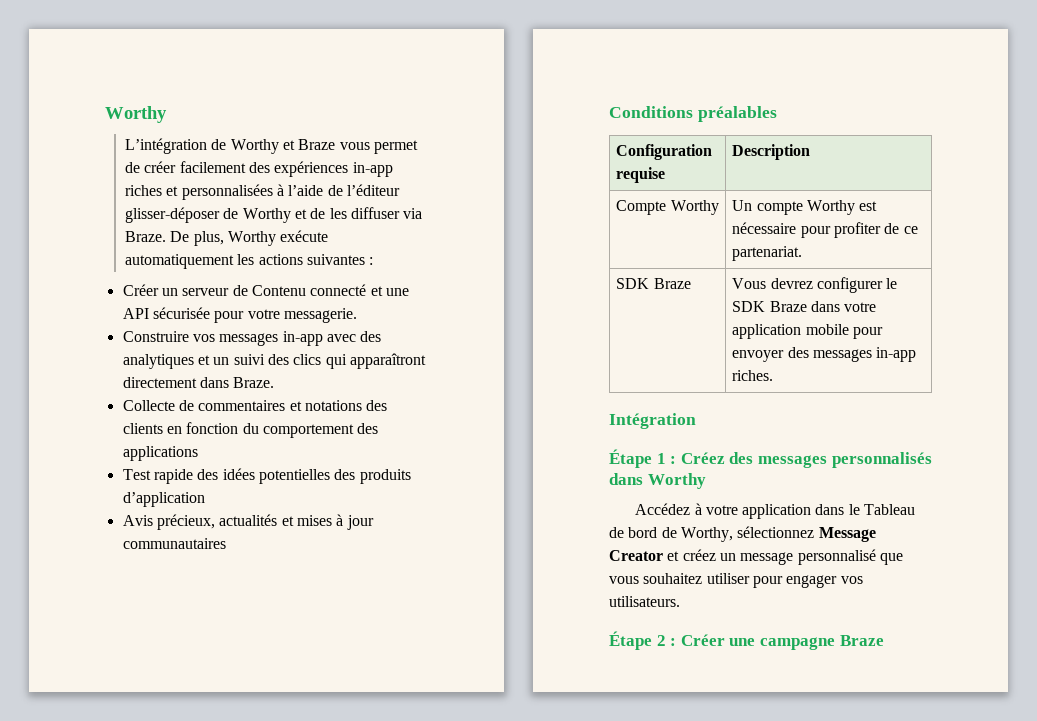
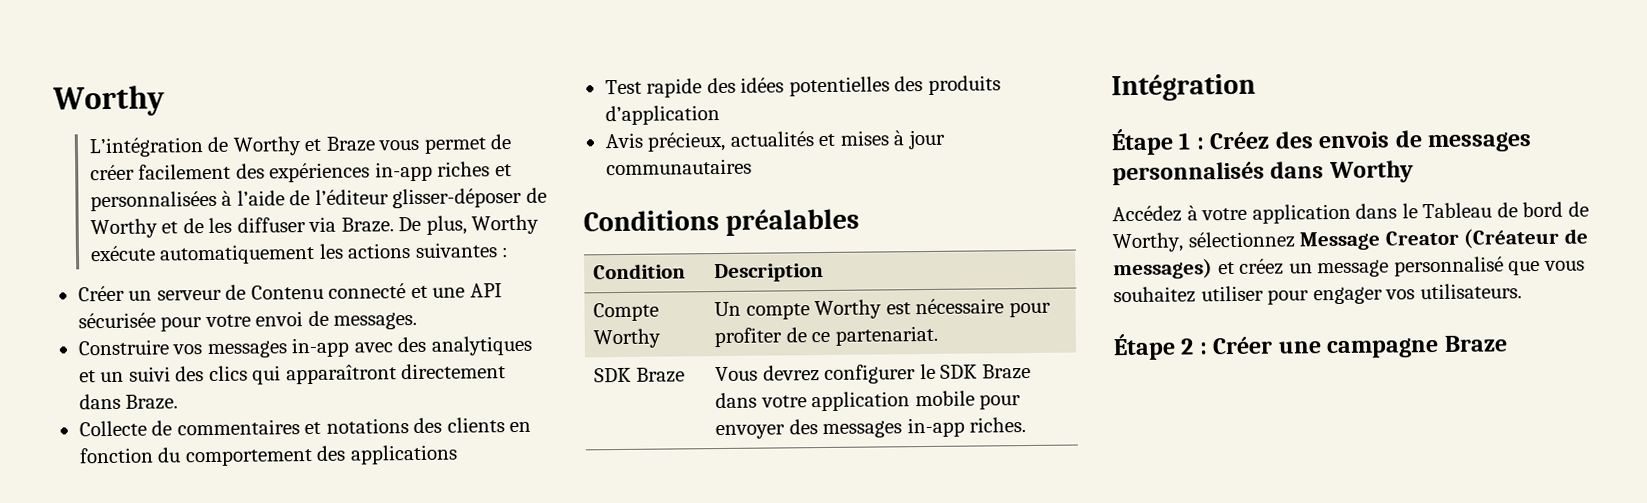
[283,308,357,323] messagerie. -> [255,310,418,330] envoi de messages.
[616,144,713,160] [616,167,666,183] Configuration requise -> [592,263,686,280] Condition
(754, 458) none -> [1318,130,1423,149] envois de
(663, 555) none -> [1463,227,1588,249] [1113,258,1213,280] (Créateur de messages)

